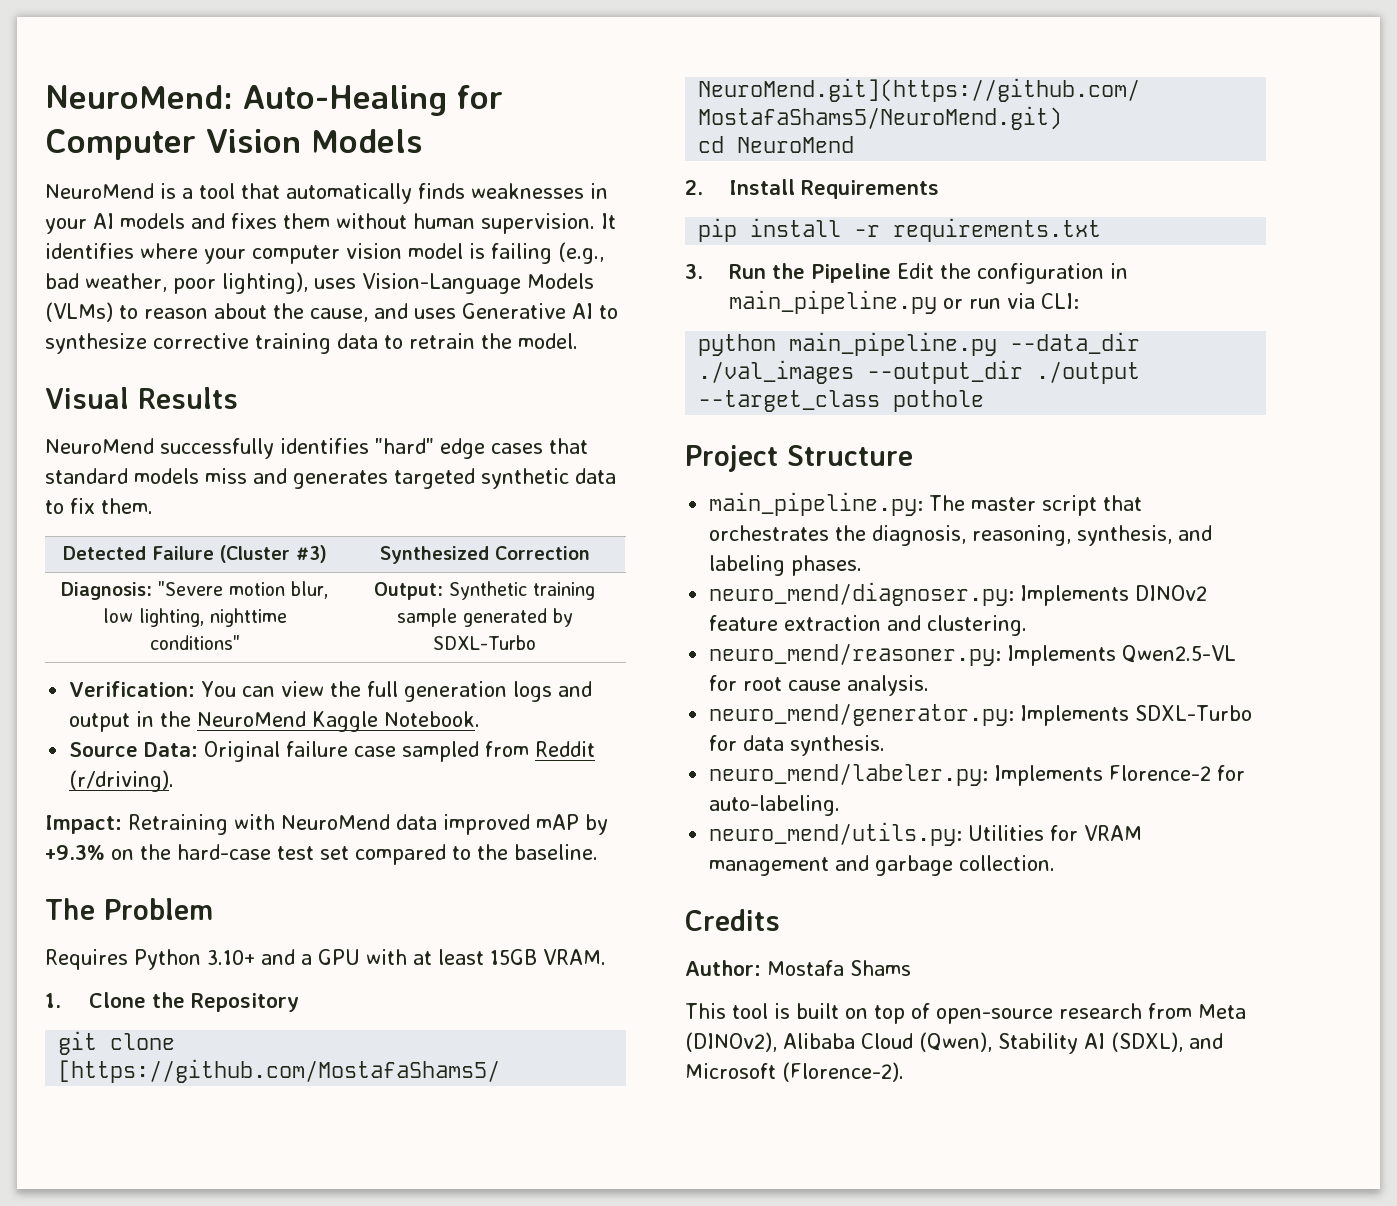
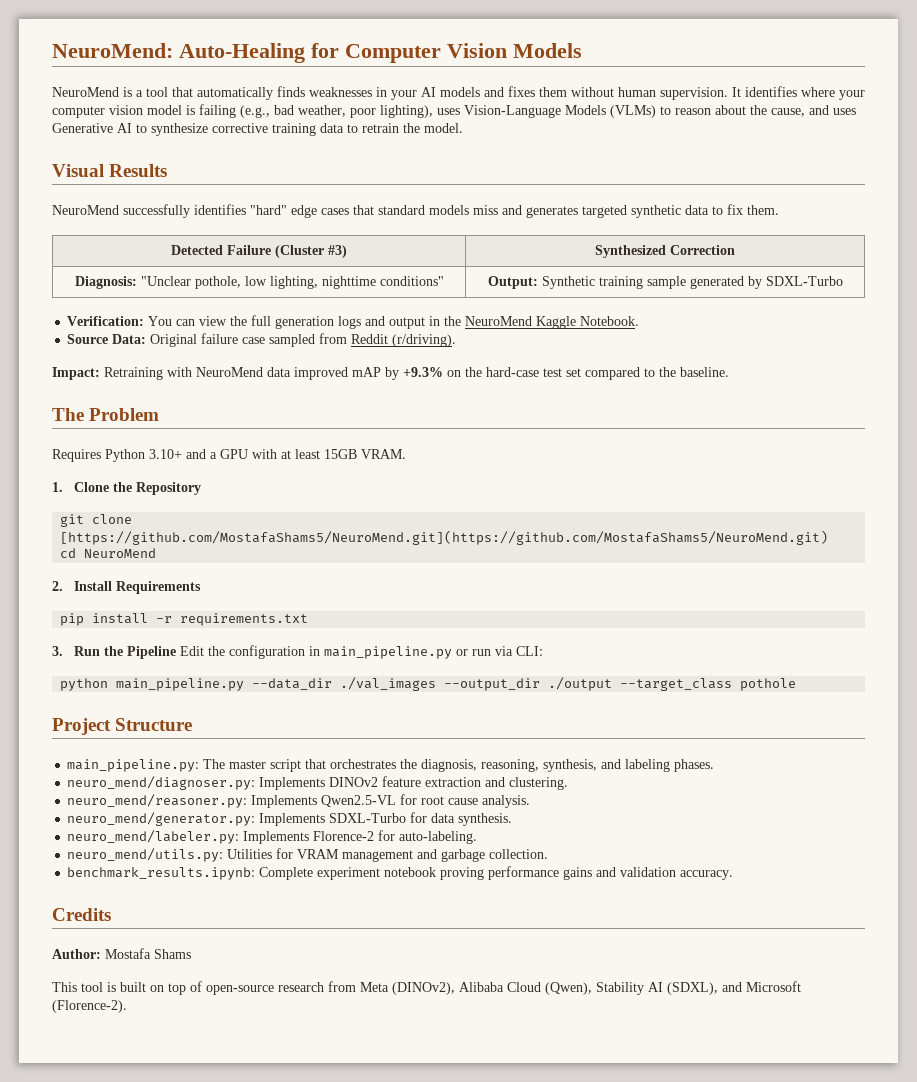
[158,581,328,599] "Severe motion blur, -> [140,276,241,289] "Unclear pothole,
(1056, 863) none -> [67,866,734,880] // benchmark_results.ipynb: Complete experiment notebook proving performance gains and validation accuracy.

